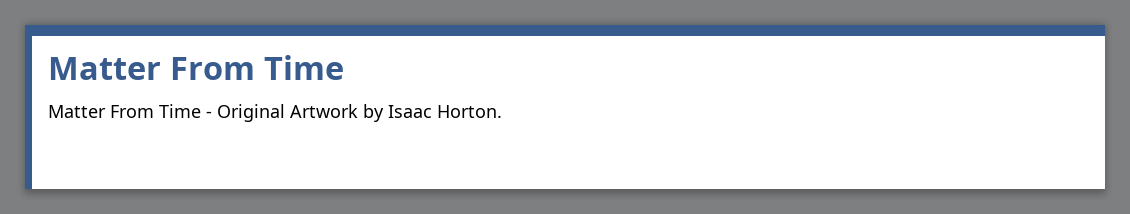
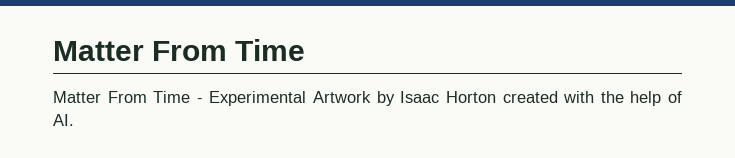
[217,104,285,122] Original -> [209,91,307,106] Experimental
[437,105,502,118] Horton. -> [445,91,683,106] [53,114,74,126] Horton created with the help of AI.

